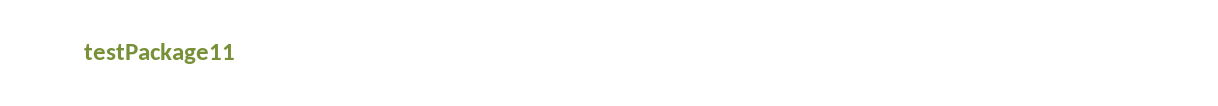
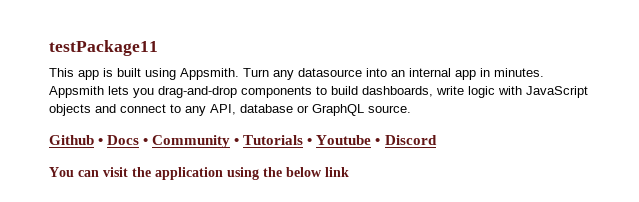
(235, 53) none -> [49,68,544,80] [49,86,588,98] [49,104,411,116] [49,135,437,148] [49,167,349,180] // This app is built using Appsmith. Turn any datasource into an internal app in minutes. Appsmith lets you drag-and-drop components to build dashboards, write logic with JavaScript objects and connect to any API, database or GraphQL source. // Github • Docs • Community • Tutorials • Youtube • Discord // You can visit the application using the below link

